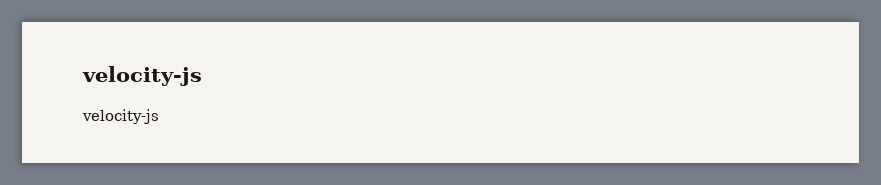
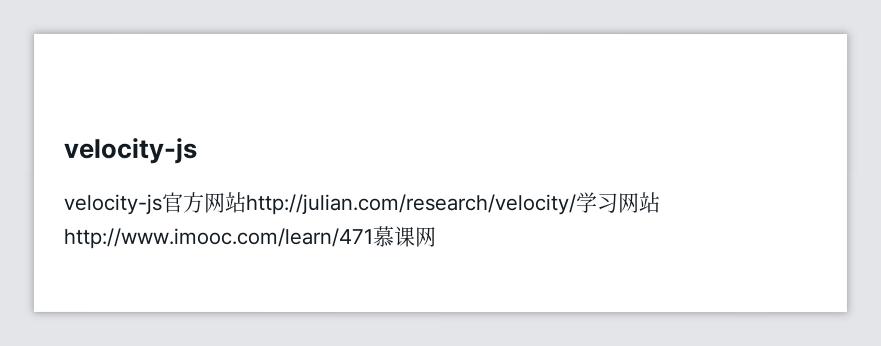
(159, 116) none -> [161,191,660,216] [63,225,436,249] 官方网站http://julian.com/research/velocity/学习网站http://www.imooc.com/learn/471慕课网

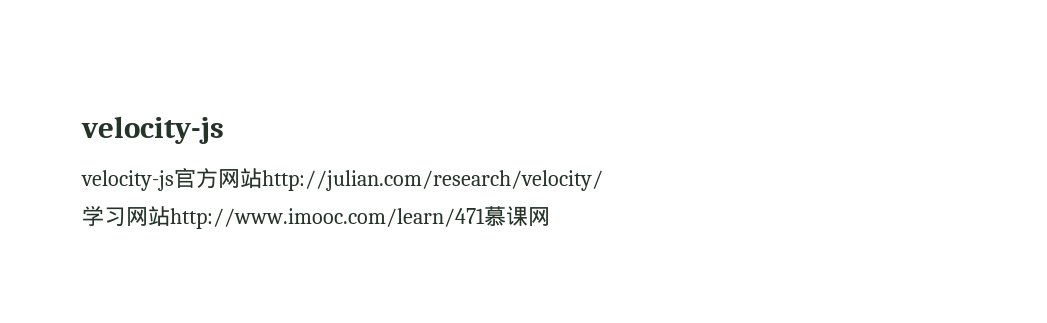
(576, 204) none -> (603, 180) //

